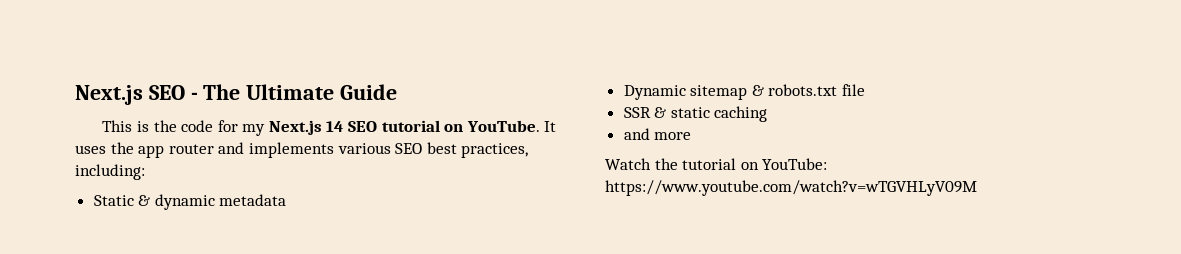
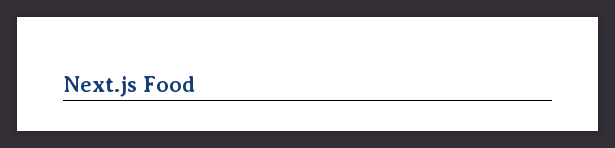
[75,84,398,105] [102,120,557,136] [75,142,529,158] [75,164,145,180] [93,194,287,210] [623,84,866,100] [623,106,768,122] [623,128,692,140] [605,158,828,170] [605,180,977,196] Next.js SEO - The Ultimate Guide // This is the code for my Next.js 14 SEO tutorial on YouTube. It uses the app router and implements various SEO best practices, including: // Static & dynamic metadata // Dynamic sitemap & robots.txt file // SSR & static caching // and more // Watch the tutorial on YouTube: https://www.youtube.com/watch?v=wTGVHLyV09M -> [63,76,195,97] Next.js Food

